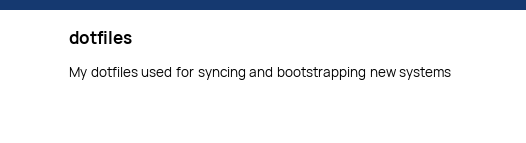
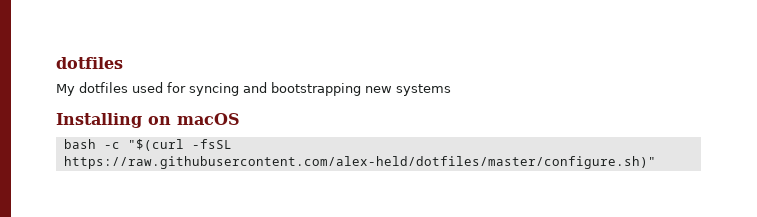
(452, 73) none -> [56,113,240,128] [63,139,232,151] [63,156,656,169] // Installing on macOS // bash -c "$(curl -fsSL https://raw.githubusercontent.com/alex-held/dotfiles/master/configure.sh)"

